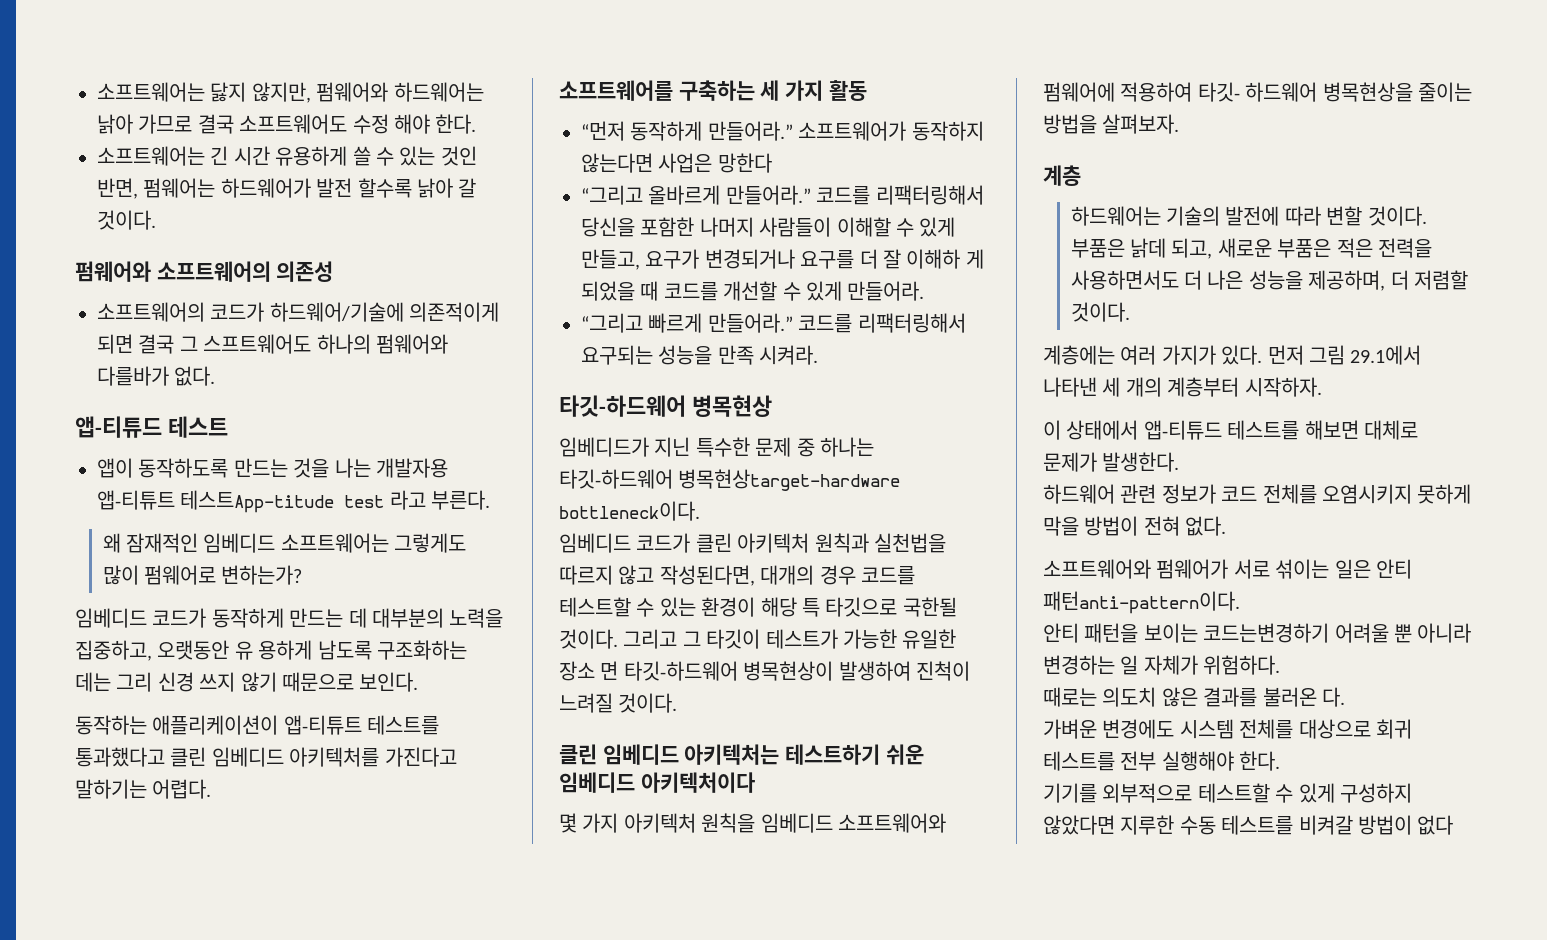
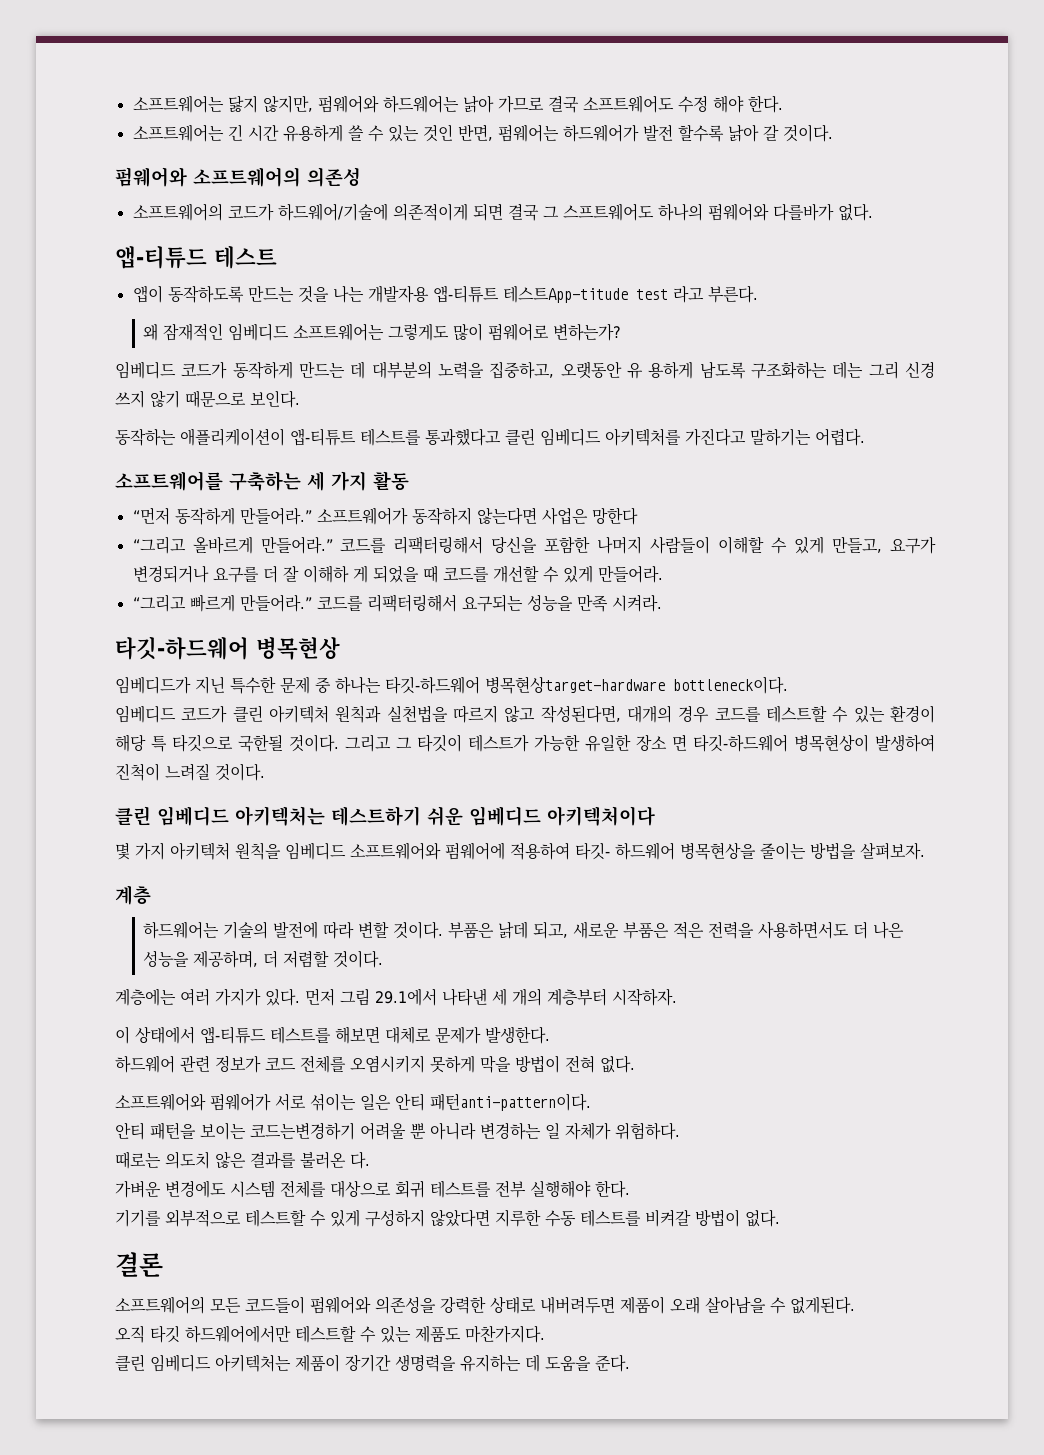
[1417,815,1454,835] 없다 -> [745,1209,780,1227] [115,1252,163,1277] [115,1296,855,1314] [115,1325,545,1343] [115,1354,630,1372] 없다. // 결론 // 소프트웨어의 모든 코드들이 펌웨어와 의존성을 강력한 상태로 내버려두면 제품이 오래 살아남을 수 없게된다. // 오직 타깃 하드웨어에서만 테스트할 수 있는 제품도 마찬가지다. // 클린 임베디드 아키텍처는 제품이 장기간 생명력을 유지하는 데 도움을 준다.

